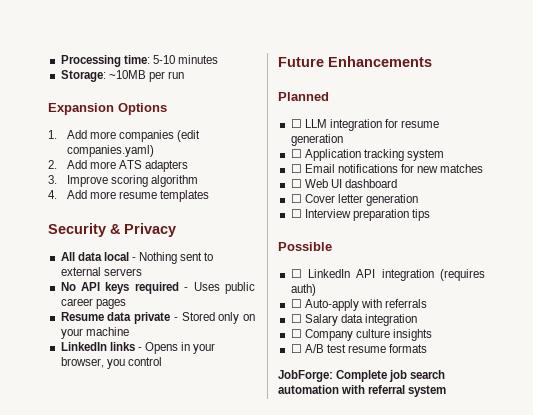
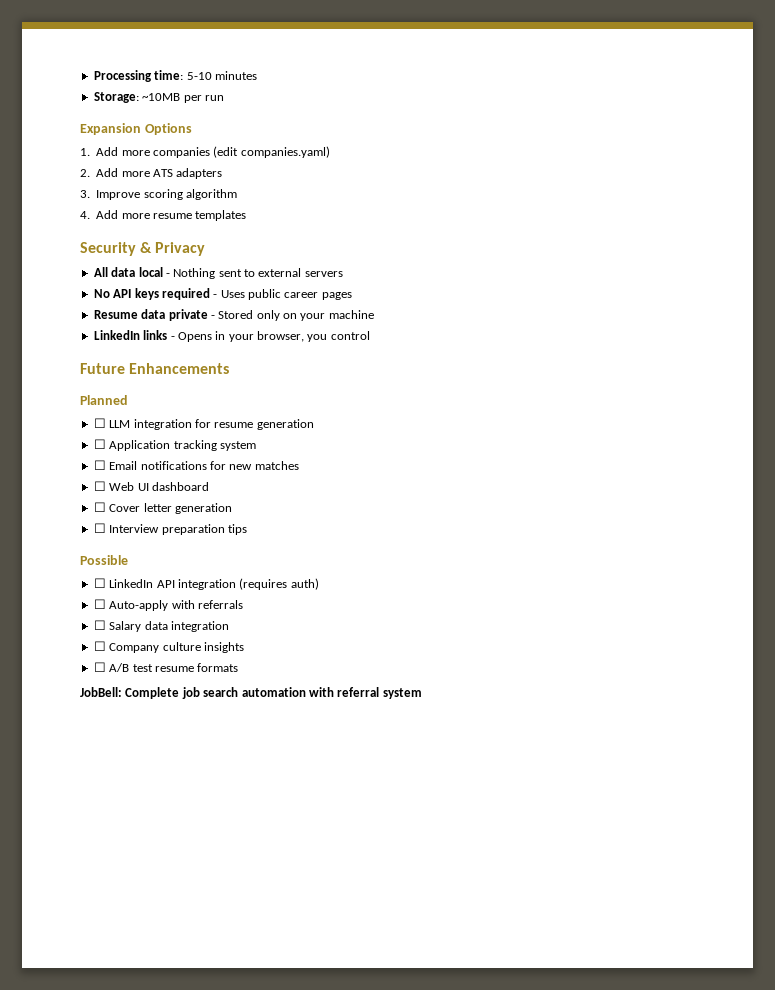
[278,370,333,382] JobForge: -> [80,687,122,697] JobBell:

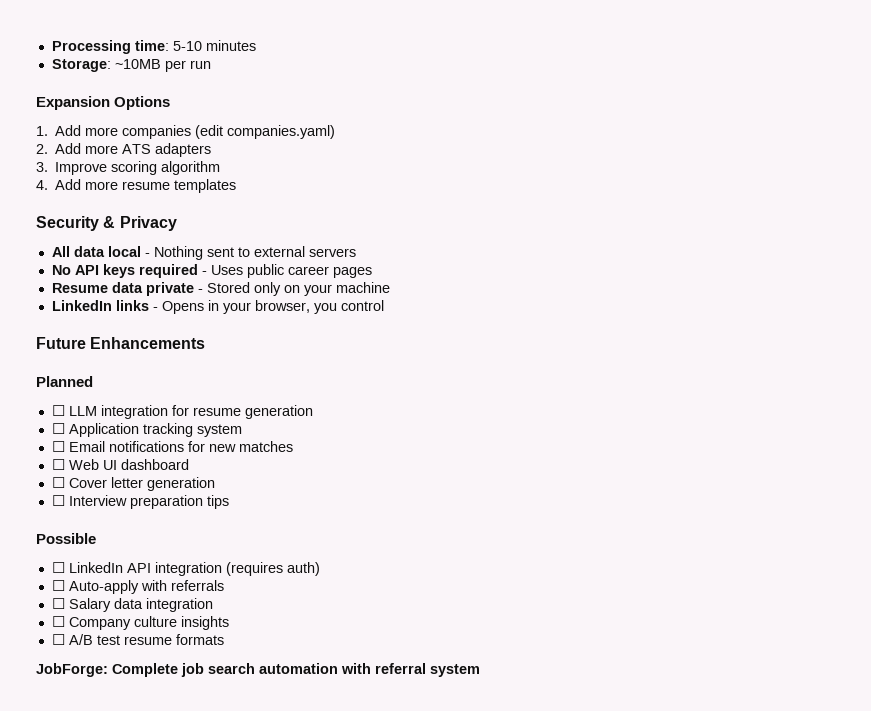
[80,687,122,697] JobBell: -> [36,663,108,677] JobForge:

